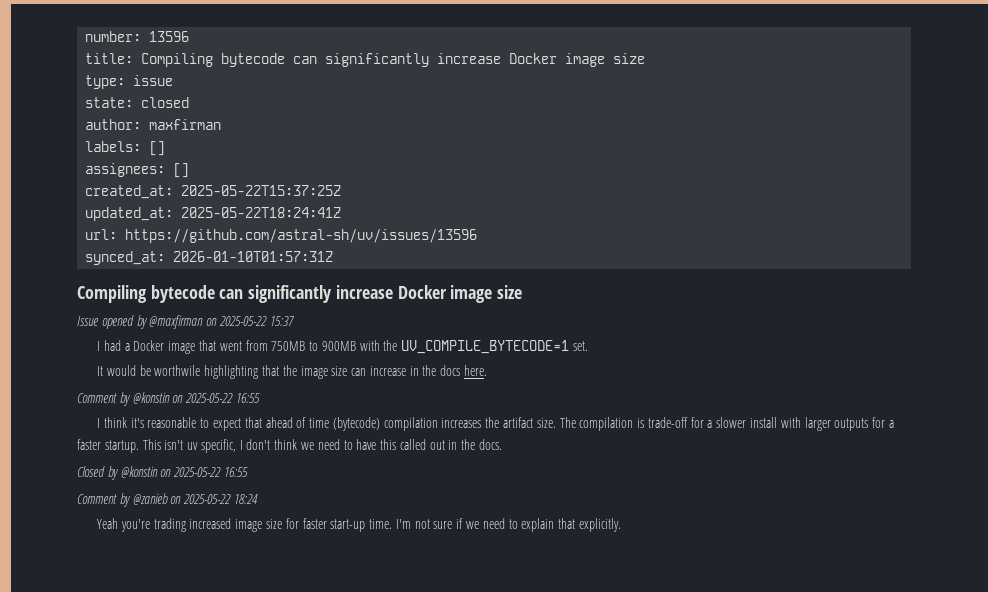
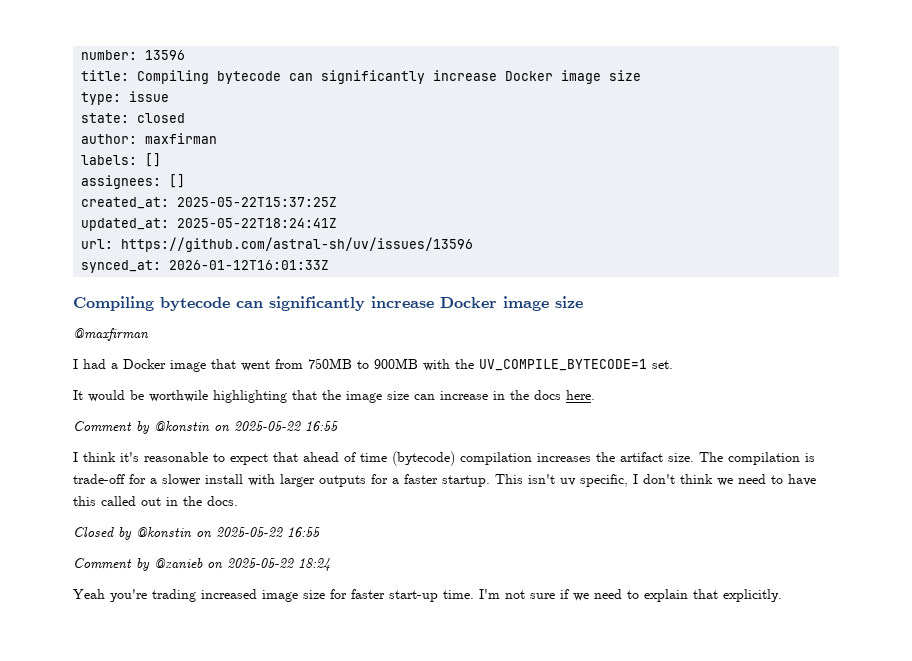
[173,251,334,262] [77,285,523,303] [77,315,294,329] 2026-01-10T01:57:31Z // Compiling bytecode can significantly increase Docker image size // Issue opened by @maxfirman on 2025-05-22 15:37 -> [169,260,330,270] [73,296,583,311] [73,328,149,341] 2026-01-12T16:01:33Z // Compiling bytecode can significantly increase Docker image size // @maxfirman

